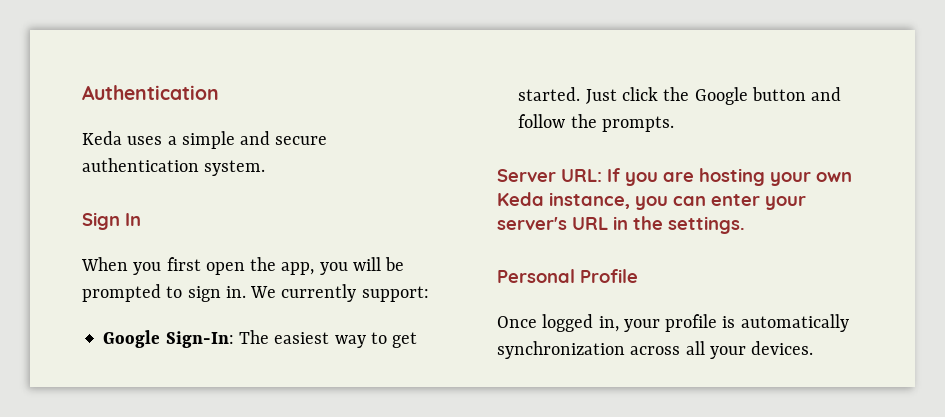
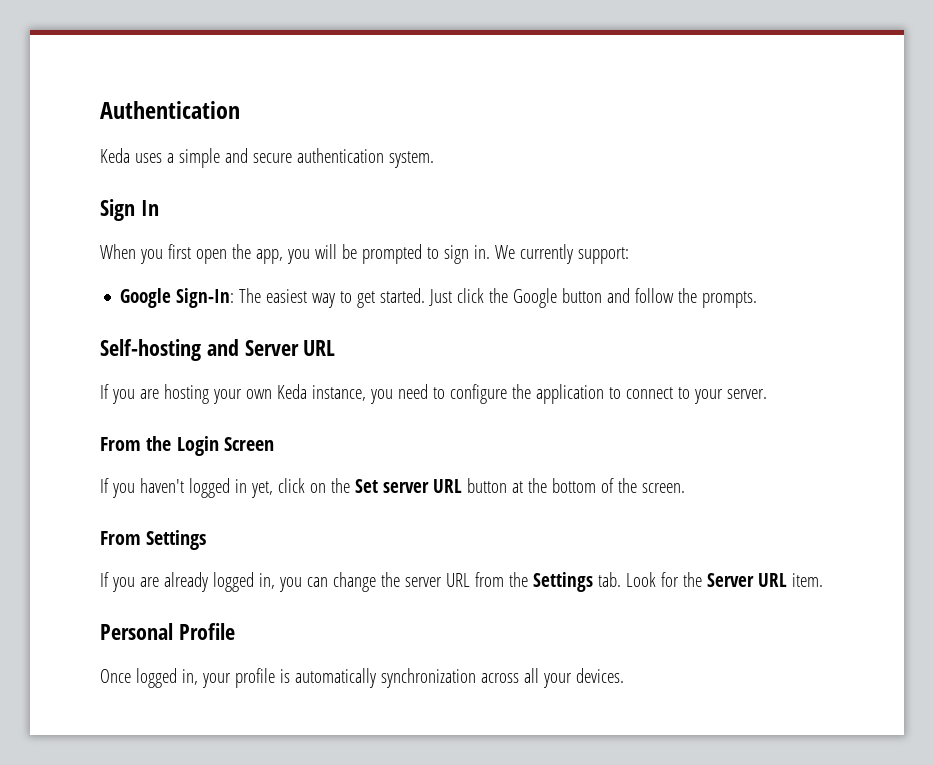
[497,169,602,182] Server URL: -> [100,339,336,361] Self-hosting and Server URL //
[673,194,806,210] [497,216,745,234] can enter your server's URL in the settings. -> [397,384,767,404] [100,436,275,456] [100,478,685,498] [100,530,207,550] [100,572,823,592] need to configure the application to connect to your server. // From the Login Screen // If you haven't logged in yet, click on the Set server URL button at the bottom of the screen. // From Settings // If you are already logged in, you can change the server URL from the Settings tab. Look for the Server URL item.

